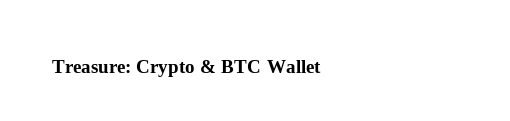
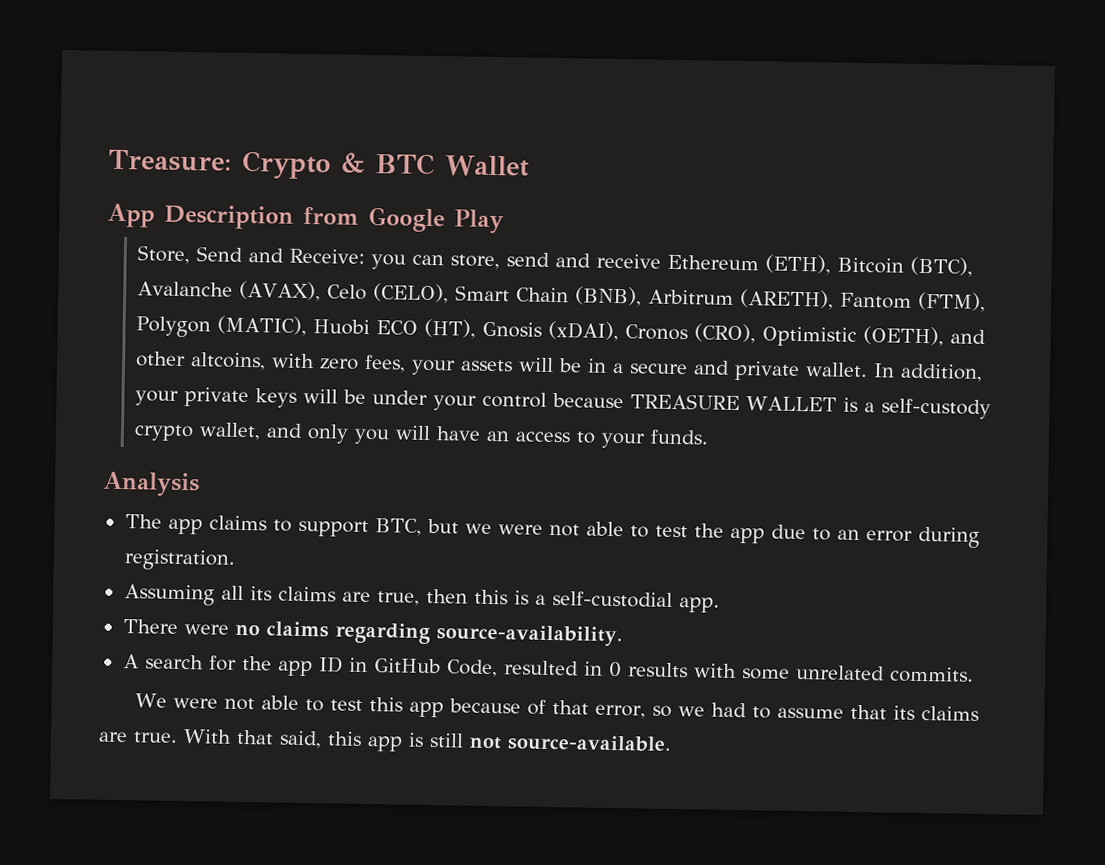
(321, 66) none -> [107,203,504,235] [137,245,974,277] [137,280,987,313] [136,315,987,347] [136,351,984,382] [135,387,992,420] [134,422,710,449] [102,471,200,498] [124,514,980,548] [123,549,236,571] [123,584,720,613] [122,619,623,647] [122,654,974,683] [135,693,980,721] [98,729,672,752] // App Description from Google Play // Store, Send and Receive: you can store, send and receive Ethereum (ETH), Bitcoin (BTC), Avalanche (AVAX), Celo (CELO), Smart Chain (BNB), Arbitrum (ARETH), Fantom (FTM), Polygon (MATIC), Huobi ECO (HT), Gnosis (xDAI), Cronos (CRO), Optimistic (OETH), and other altcoins, with zero fees, your assets will be in a secure and private wallet. In addition, your private keys will be under your control because TREASURE WALLET is a self-custody crypto wallet, and only you will have an access to your funds. // Analysis // The app claims to support BTC, but we were not able to test the app due to an error during registration. // Assuming all its claims are true, then this is a self-custodial app. // There were no claims regarding source-availability. // A search for the app ID in GitHub Code, resulted in 0 results with some unrelated commits. // We were not able to test this app because of that error, so we had to assume that its claims are true. With that said, this app is still not source-available.

